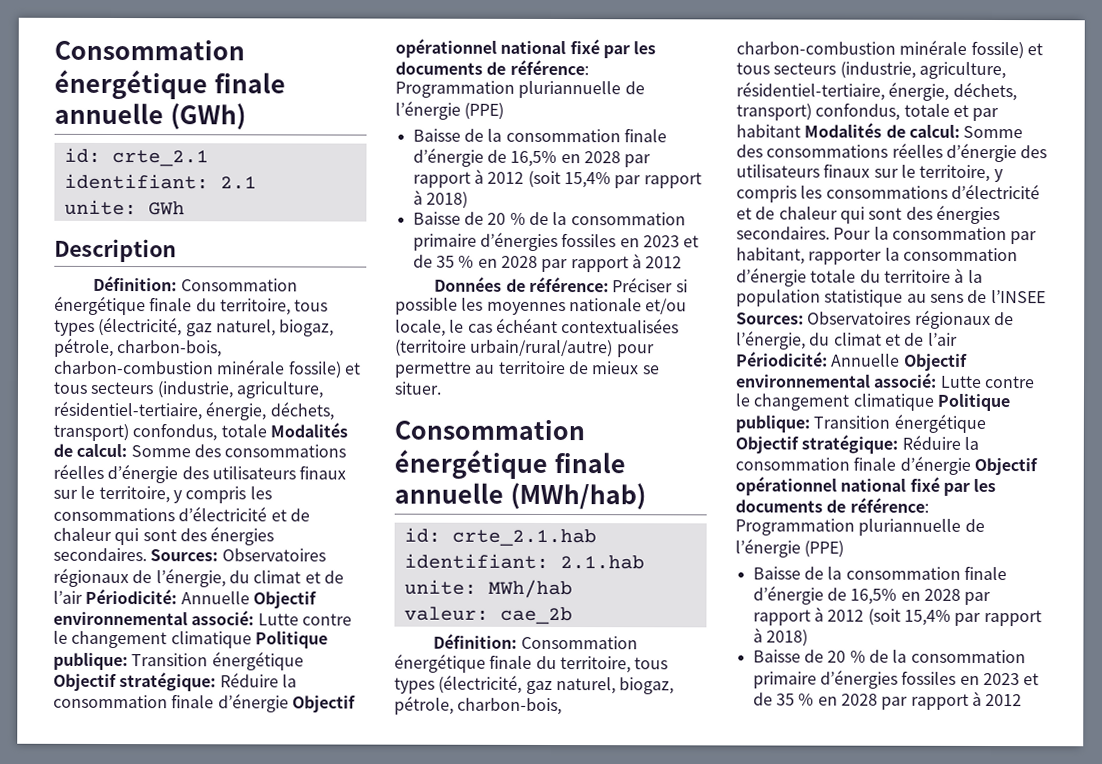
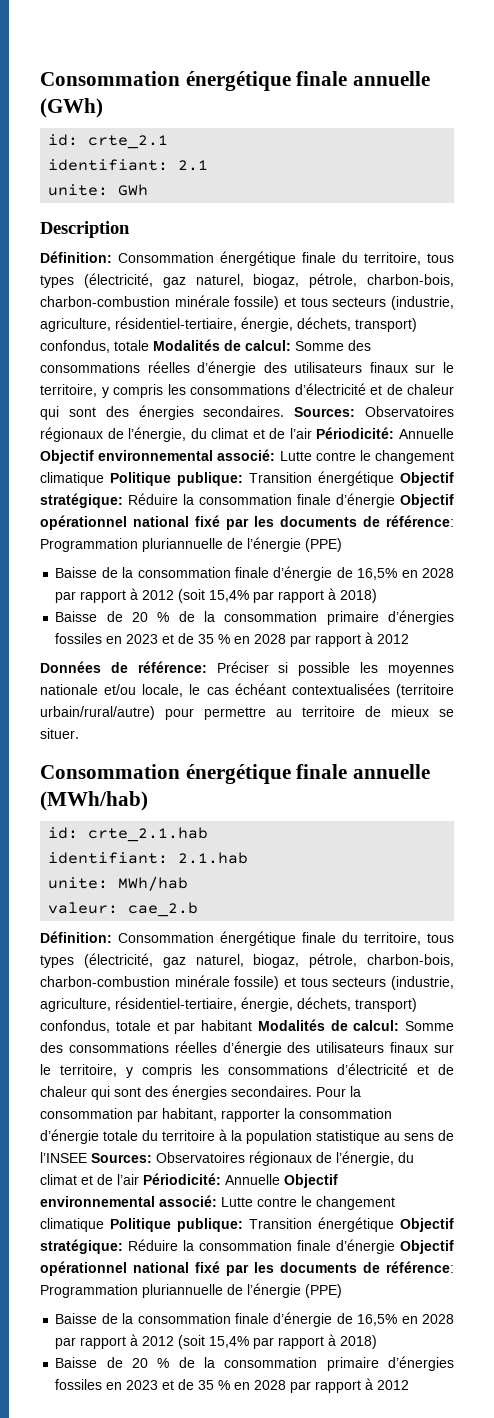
[499,606,573,625] cae_2b -> [128,902,199,917] cae_2.b

